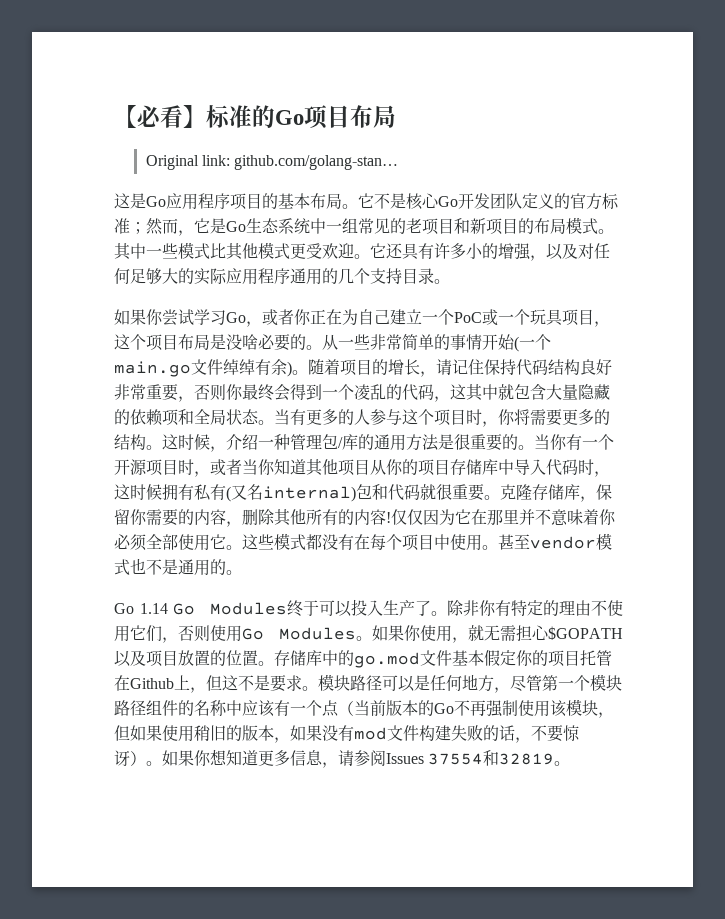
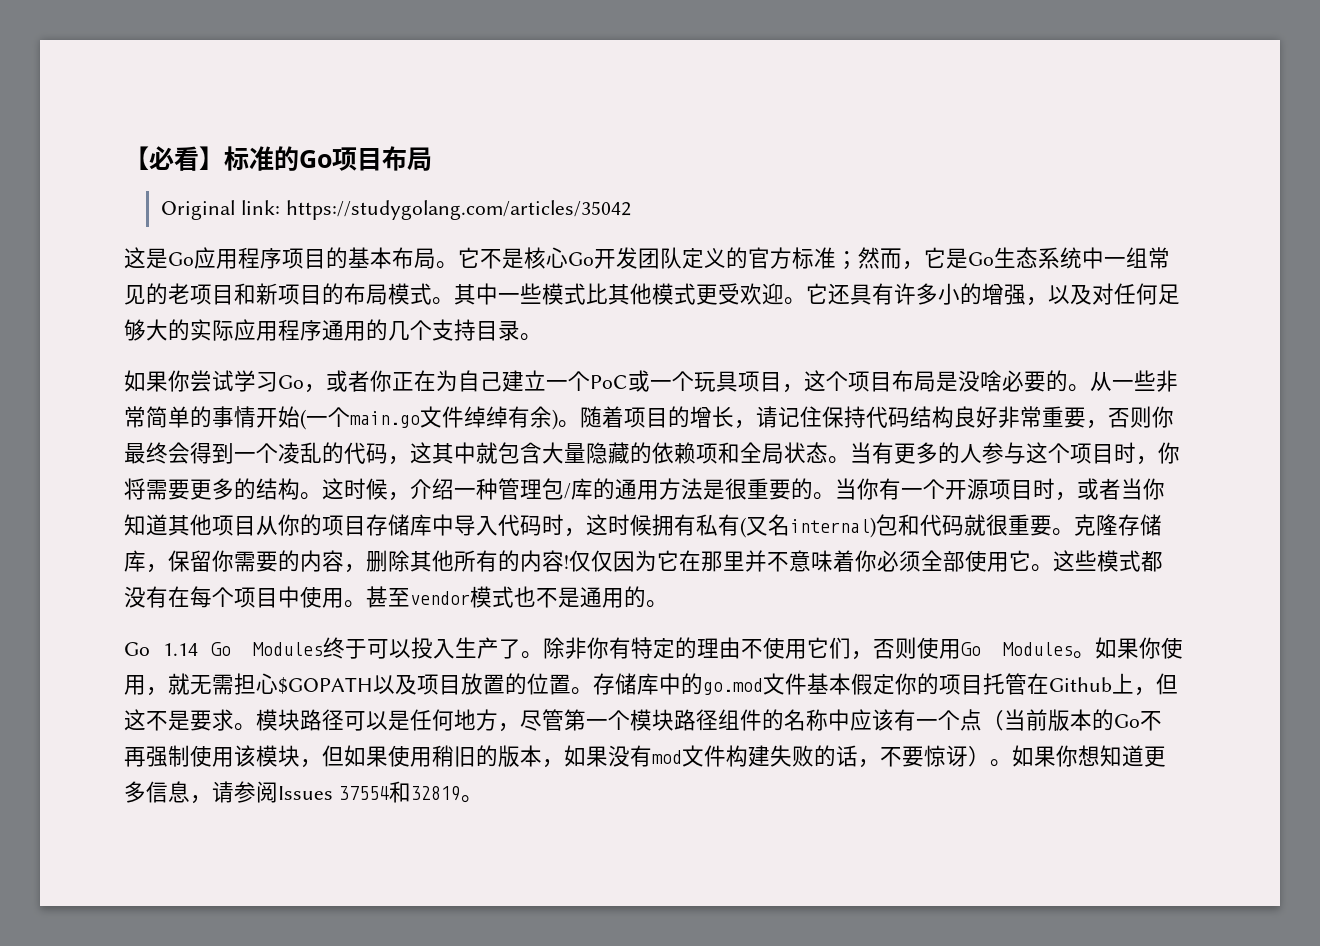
[234,155,399,170] github.com/golang-stan… -> [285,200,631,220] https://studygolang.com/articles/35042

